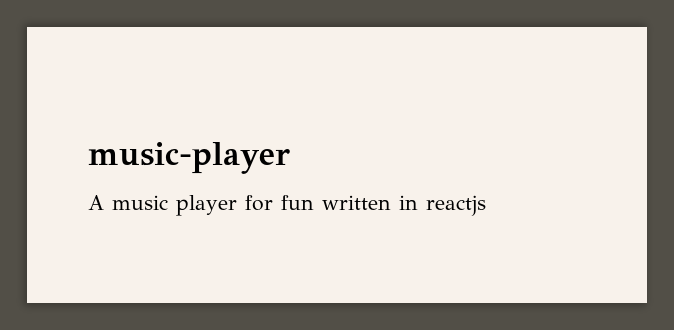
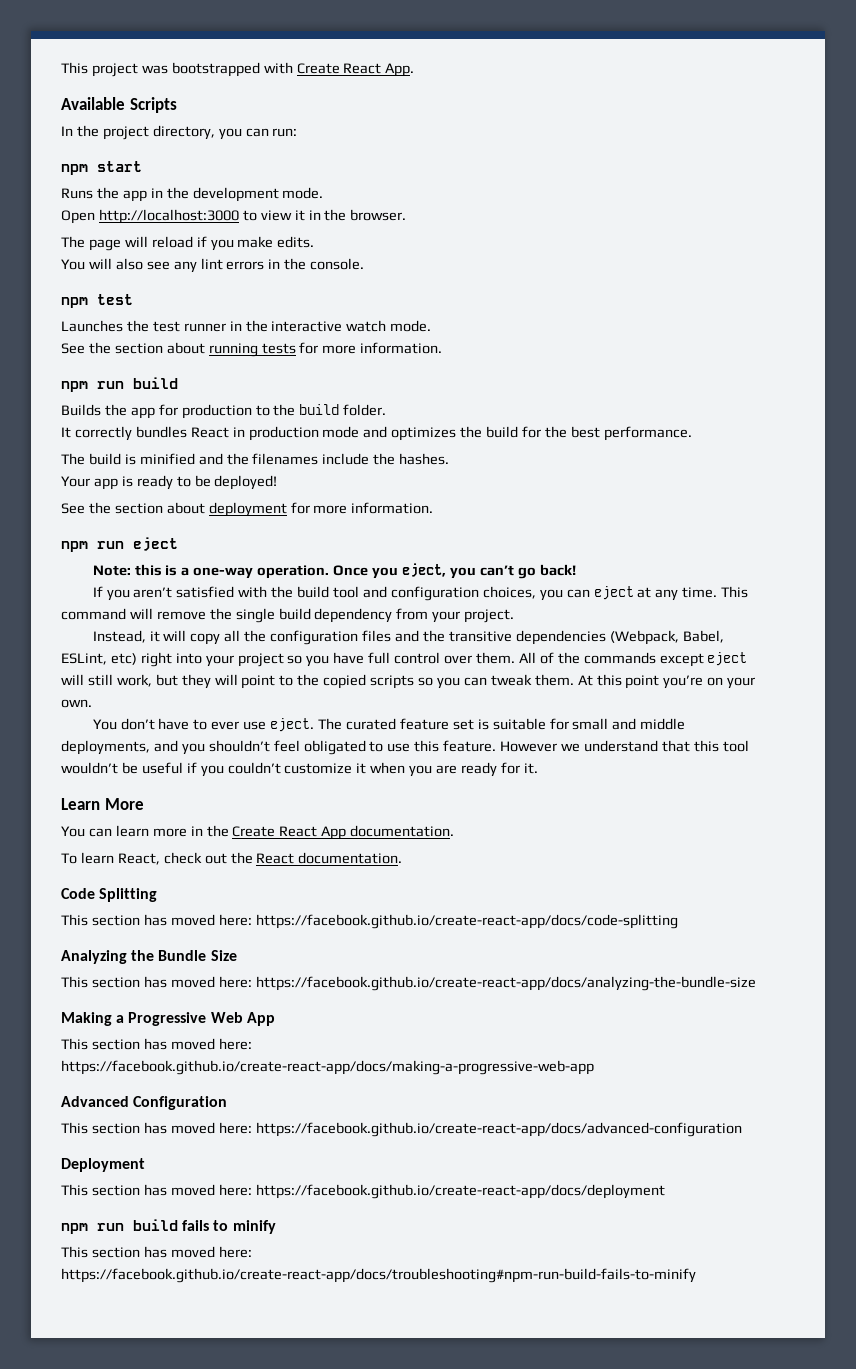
[88,142,290,174] [88,195,486,216] music-player // A music player for fun written in reactjs -> [61,62,415,77] [61,97,177,113] [61,125,298,140] [61,161,142,175] [61,187,324,202] [61,209,407,224] [61,236,315,251] [61,258,365,273] [61,294,133,308] [61,320,432,332] [61,342,443,357] [61,377,178,392] [61,404,387,419] [61,426,692,441] [61,453,450,465] [61,475,278,490] [61,502,434,517] [61,537,178,552] [92,563,576,579] [92,586,749,601] [61,608,515,623] [92,630,724,645] [61,652,748,667] [61,674,756,689] [61,699,92,708] [92,718,686,732] [61,740,749,755] [61,762,538,777] [61,798,144,810] [61,825,455,840] [61,852,403,865] [61,888,158,902] [61,914,678,929] [61,950,237,964] [61,976,756,991] [61,1012,275,1026] [61,1038,252,1050] [61,1060,594,1075] [61,1096,228,1110] [61,1122,742,1137] [61,1158,145,1172] [61,1184,665,1199] [61,1219,276,1234] [61,1246,252,1258] [61,1268,696,1283] This project was bootstrapped with Create React App. // Available Scripts // In the project directory, you can run: // npm start // Runs the app in the development mode. // Open http://localhost:3000 to view it in the browser. // The page will reload if you make edits. // You will also see any lint errors in the console. // npm test // Launches the test runner in the interactive watch mode. // See the section about running tests for more information. // npm run build // Builds the app for production to the build folder. // It correctly bundles React in production mode and optimizes the build for the best performance. // The build is minified and the filenames include the hashes. // Your app is ready to be deployed! // See the section about deployment for more information. // npm run eject // Note: this is a one-way operation. Once you eject, you can’t go back! // If you aren’t satisfied with the build tool and configuration choices, you can eject at any time. This command will remove the single build dependency from your project. // Instead, it will copy all the configuration files and the transitive dependencies (Webpack, Babel, ESLint, etc) right into your project so you have full control over them. All of the commands except eject will still work, but they will point to the copied scripts so you can tweak them. At this point you’re on your own. // You don’t have to ever use eject. The curated feature set is suitable for small and middle deployments, and you shouldn’t feel obligated to use this feature. However we understand that this tool wouldn’t be useful if you couldn’t customize it when you are ready for it. // Learn More // You can learn more in the Create React App documentation. // To learn React, check out the React documentation. // Code Splitting // This section has moved here: https://facebook.github.io/create-react-app/docs/code-splitting // Analyzing the Bundle Size // This section has moved here: https://facebook.github.io/create-react-app/docs/analyzing-the-bundle-size // Making a Progressive Web App // This section has moved here: https://facebook.github.io/create-react-app/docs/making-a-progressive-web-app // Advanced Configuration // This section has moved here: https://facebook.github.io/create-react-app/docs/advanced-configuration // Deployment // This section has moved here: https://facebook.github.io/create-react-app/docs/deployment // npm run build fails to minify // This section has moved here: https://facebook.github.io/create-react-app/docs/troubleshooting#npm-run-build-fails-to-minify

